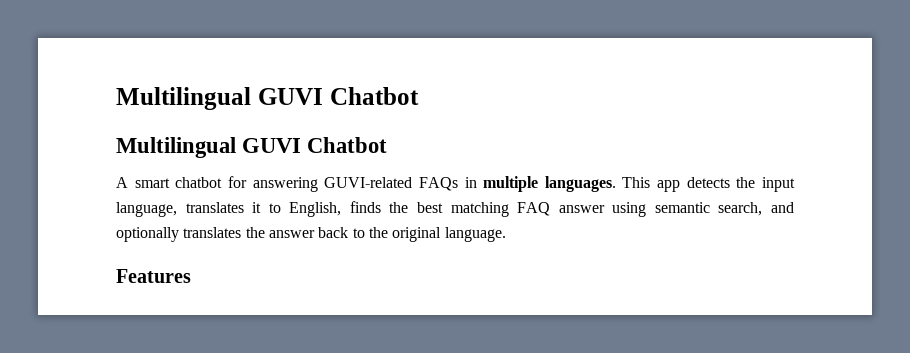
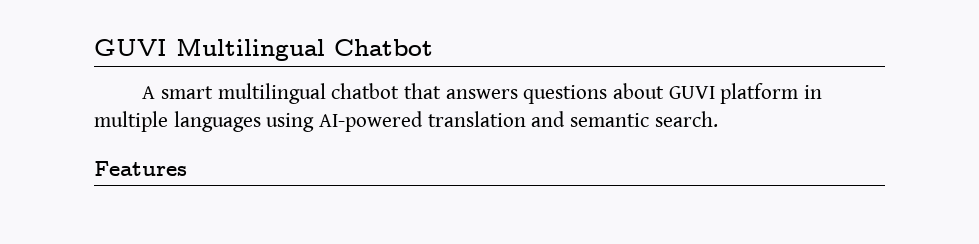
[116,87,419,110] [116,137,388,158] [116,176,795,192] [116,201,794,217] [116,227,506,242] Multilingual GUVI Chatbot // Multilingual GUVI Chatbot // A smart chatbot for answering GUVI-related FAQs in multiple languages. This app detects the input language, translates it to English, finds the best matching FAQ answer using semantic search, and optionally translates the answer back to the original language. -> [94,38,433,61] [142,83,823,104] [94,111,718,132] GUVI Multilingual Chatbot // A smart multilingual chatbot that answers questions about GUVI platform in multiple languages using AI-powered translation and semantic search.

